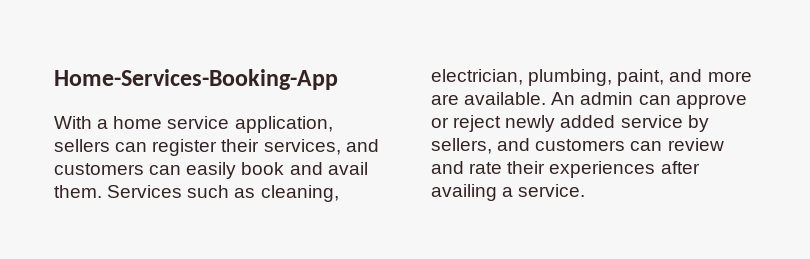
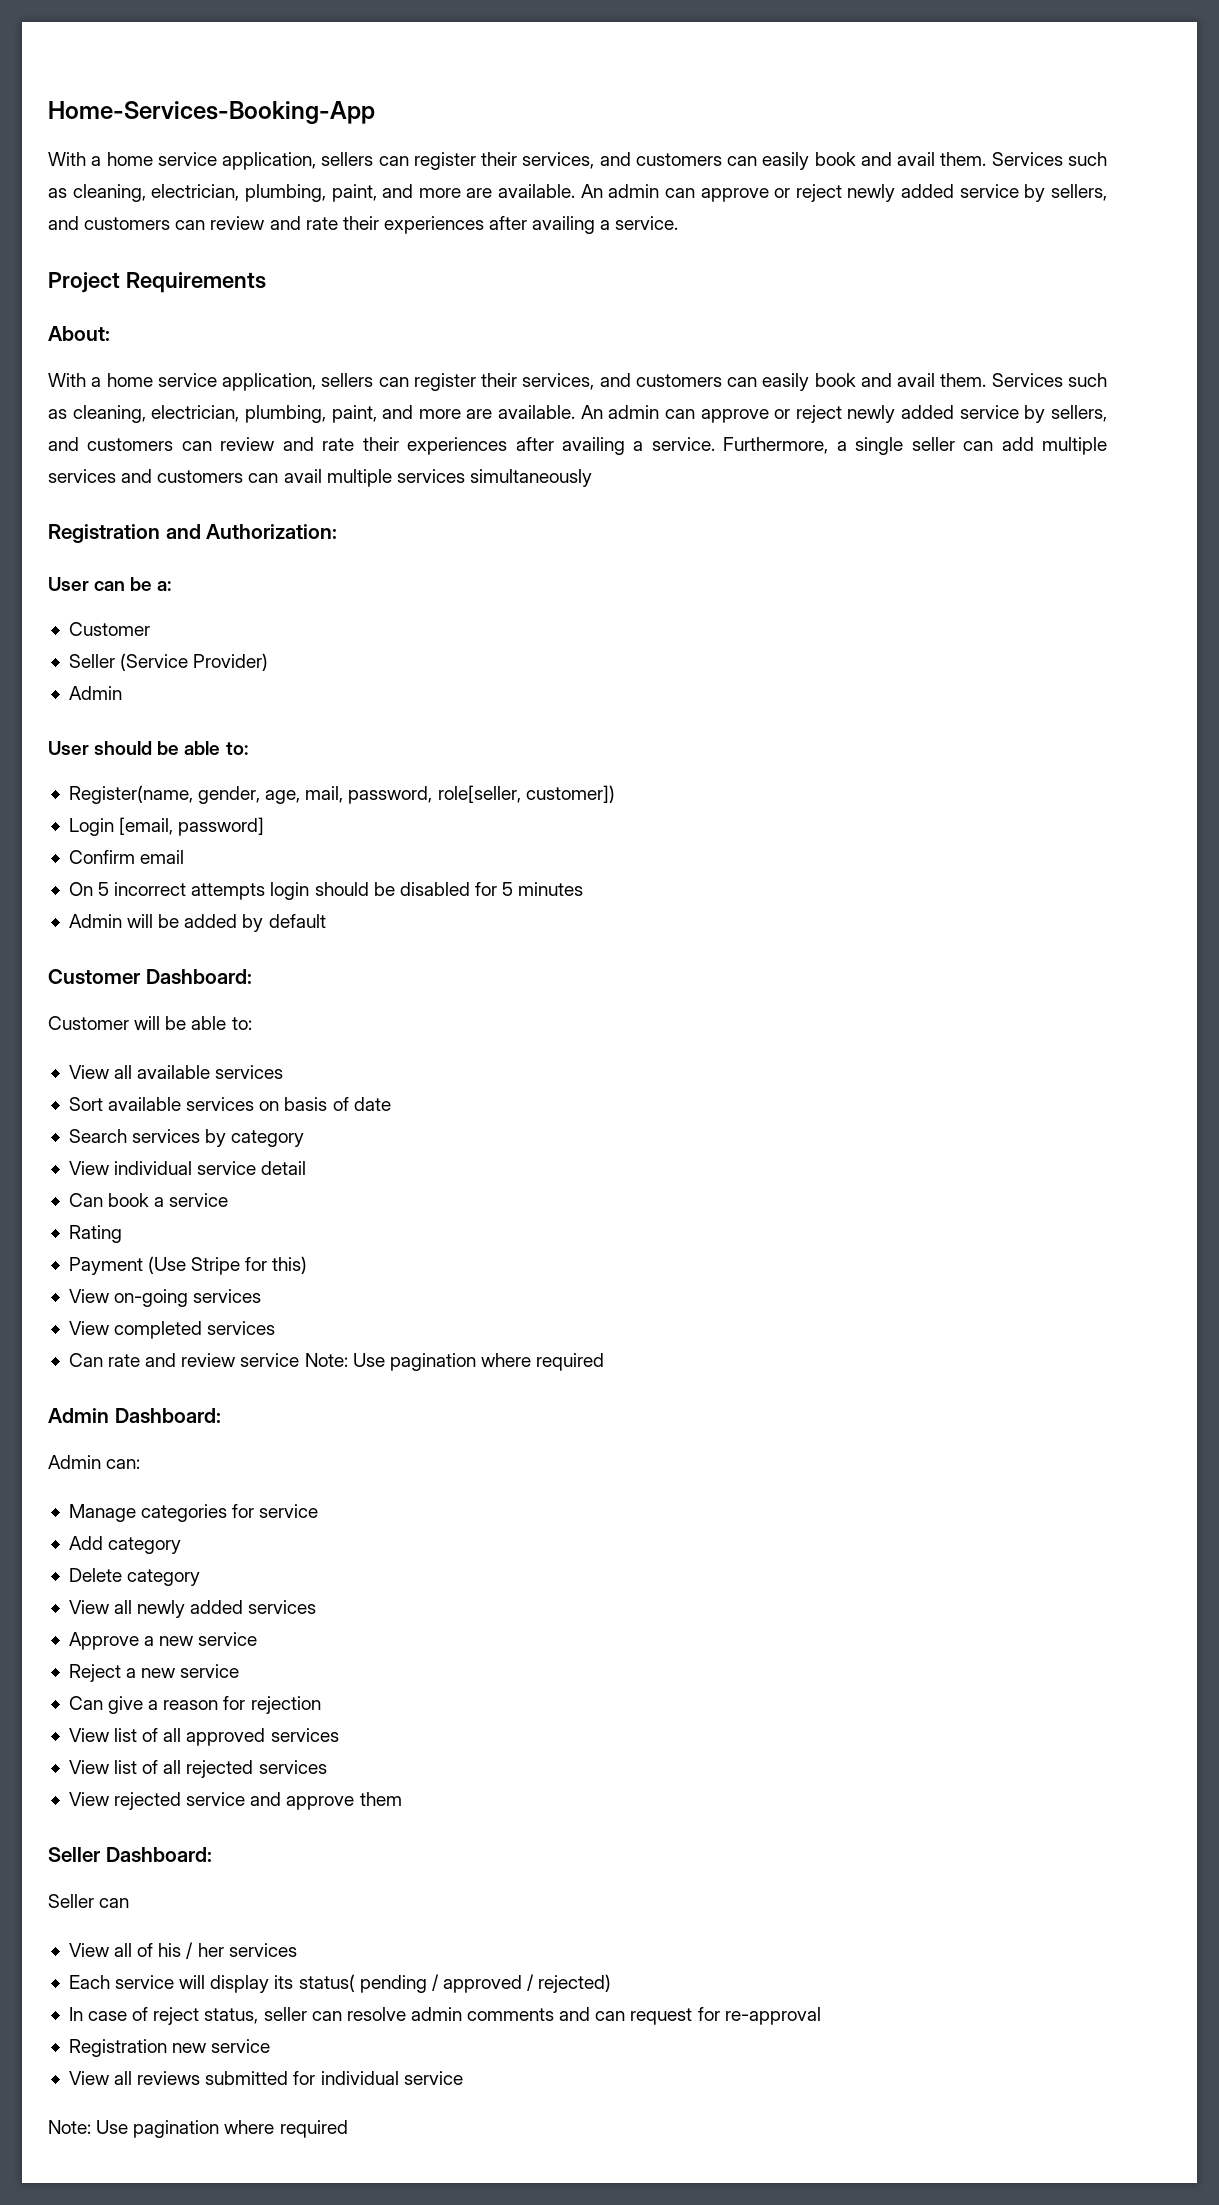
(586, 190) none -> [48,272,266,293] [48,326,110,341] [48,373,1108,391] [48,405,1108,423] [48,437,1107,455] [48,469,592,487] [48,524,338,543] [48,577,172,591] [68,622,150,636] [68,653,269,671] [68,686,122,700] [48,741,248,755] [68,785,615,804] [68,817,265,836] [68,850,185,864] [68,882,584,900] [68,914,326,932] [48,969,252,984] [48,1016,252,1030] [68,1065,284,1079] [68,1097,391,1111] [68,1129,305,1147] [68,1161,307,1175] [68,1193,229,1207] [68,1225,122,1243] [68,1256,308,1275] [68,1289,262,1307] [68,1321,276,1339] [68,1353,605,1371] [48,1408,221,1423] [48,1455,141,1469] [68,1504,319,1522] [68,1536,182,1554] [68,1568,201,1586] [68,1600,317,1618] [68,1632,258,1650] [68,1664,240,1682] [68,1696,321,1714] [68,1728,339,1746] [68,1760,327,1778] [68,1792,402,1810] [48,1847,212,1862] [48,1894,130,1908] [68,1942,297,1959] [68,1974,612,1993] [68,2007,821,2025] [68,2039,271,2057] [68,2071,463,2085] [48,2120,348,2138] // Project Requirements // About: // With a home service application, sellers can register their services, and customers can easily book and avail them. Services such as cleaning, electrician, plumbing, paint, and more are available. An admin can approve or reject newly added service by sellers, and customers can review and rate their experiences after availing a service. Furthermore, a single seller can add multiple services and customers can avail multiple services simultaneously // Registration and Authorization: // User can be a: // Customer // Seller (Service Provider) // Admin // User should be able to: // Register(name, gender, age, mail, password, role[seller, customer]) // Login [email, password] // Confirm email // On 5 incorrect attempts login should be disabled for 5 minutes // Admin will be added by default // Customer Dashboard: // Customer will be able to: // View all available services // Sort available services on basis of date // Search services by category // View individual service detail // Can book a service // Rating // Payment (Use Stripe for this) // View on-going services // View completed services // Can rate and review service Note: Use pagination where required // Admin Dashboard: // Admin can: // Manage categories for service // Add category // Delete category // View all newly added services // Approve a new service // Reject a new service // Can give a reason for rejection // View list of all approved services // View list of all rejected services // View rejected service and approve them // Seller Dashboard: // Seller can // View all of his / her services // Each service will display its status( pending / approved / rejected) // In case of reject status, seller can resolve admin comments and can request for re-approval // Registration new service // View all reviews submitted for individual service // Note: Use pagination where required

